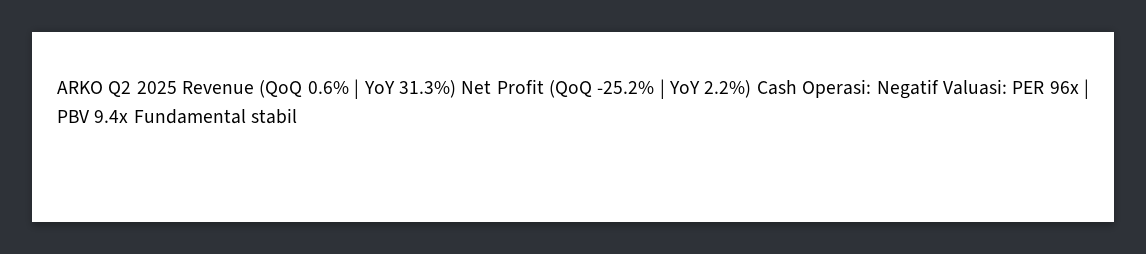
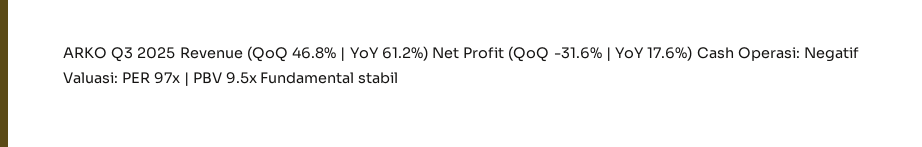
[108,81,132,97] Q2 -> [111,47,134,62] Q3
[307,79,456,99] 0.6% | YoY 31.3%) -> [292,46,428,61] 46.8% | YoY 61.2%)
[597,79,752,99] -25.2% | YoY 2.2%) -> [553,46,693,61] -31.6% | YoY 17.6%)
[1049,81,1079,94] 96x -> [153,72,180,84] 97x
[94,110,129,123] 9.4x -> [225,72,257,84] 9.5x

